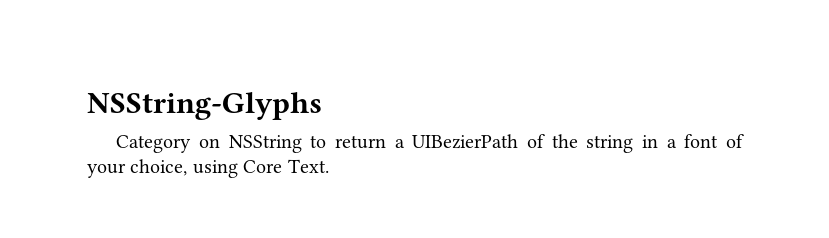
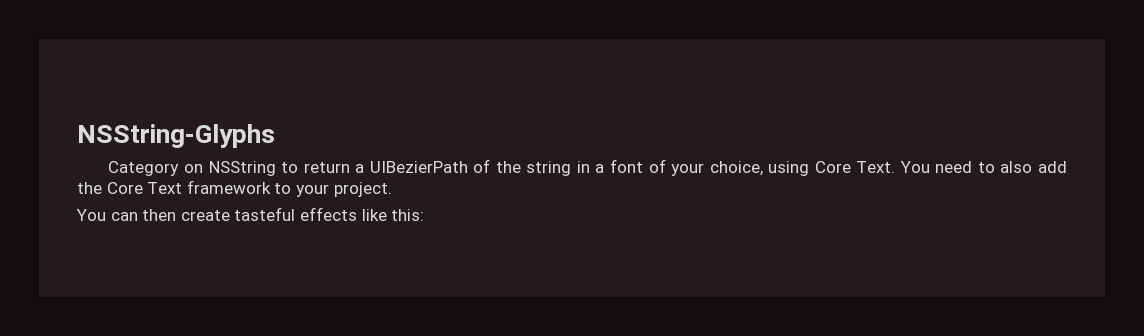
(329, 166) none -> [899,161,1068,173] [77,180,392,197] [76,207,425,221] You need to also add the Core Text framework to your project. // You can then create tasteful effects like this:

